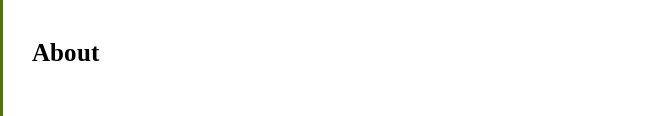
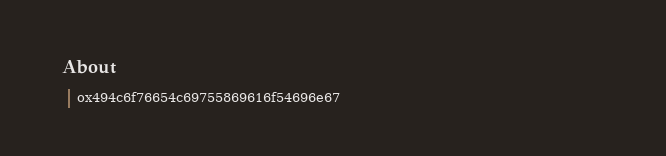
(100, 52) none -> [77,92,341,102] // ox494c6f76654c69755869616f54696e67

